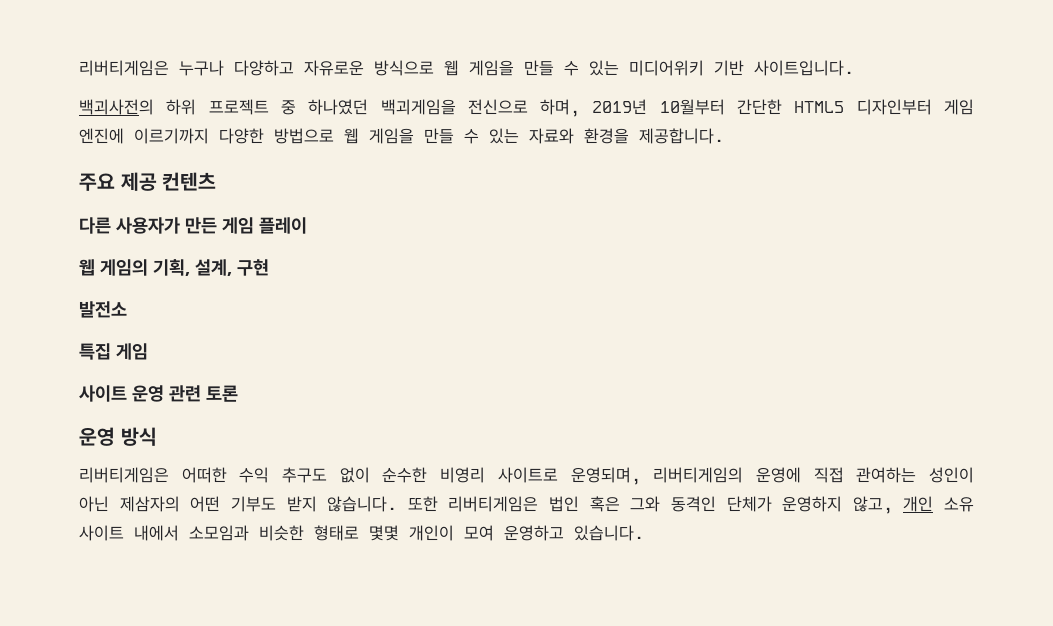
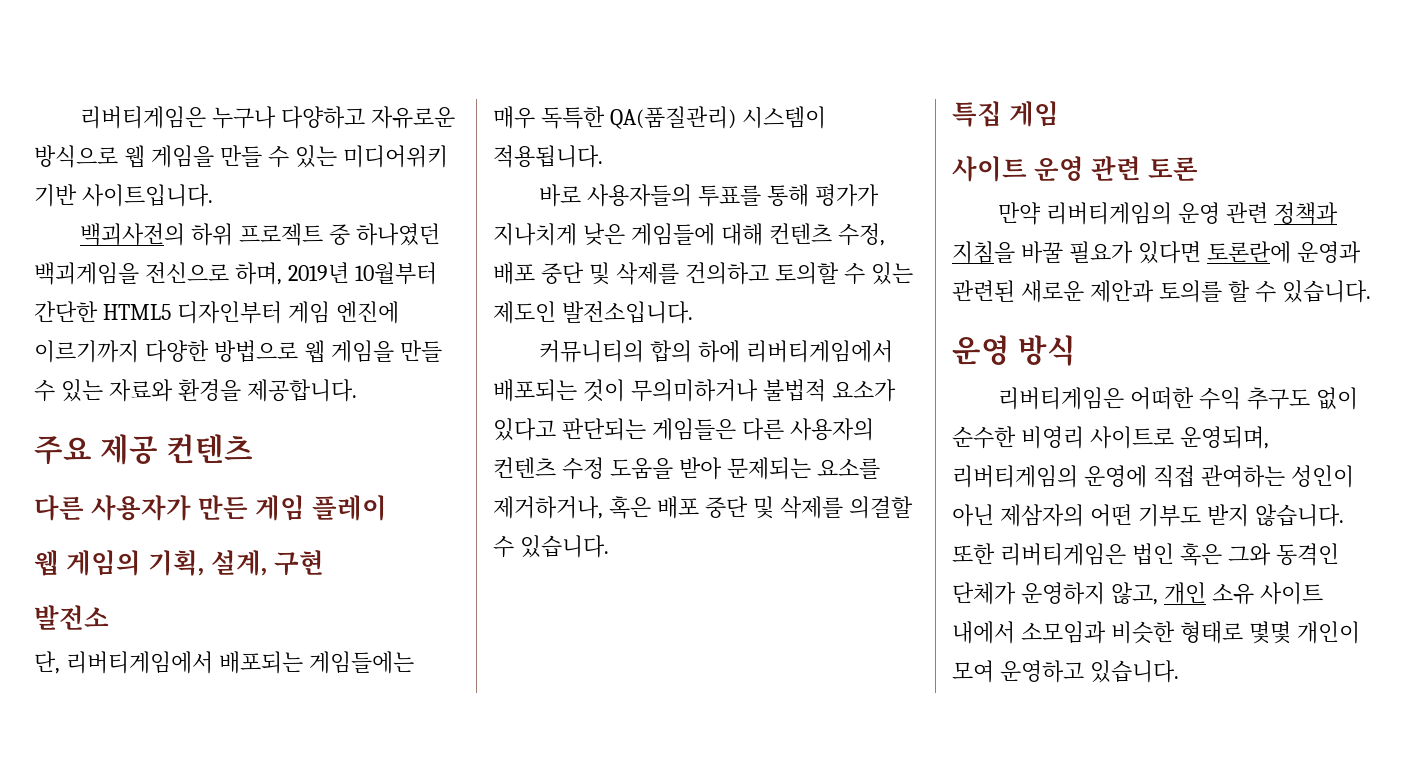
(127, 309) none -> [34,651,414,674] [493,106,826,129] [493,145,603,168] [539,184,880,207] [493,223,885,246] [493,262,913,285] [493,301,693,324] [539,340,894,363] [493,379,896,402] [493,418,874,441] [493,457,880,480] [493,496,913,519] [493,535,609,558] // 단, 리버티게임에서 배포되는 게임들에는 매우 독특한 QA(품질관리) 시스템이 적용됩니다. // 바로 사용자들의 투표를 통해 평가가 지나치게 낮은 게임들에 대해 컨텐츠 수정, 배포 중단 및 삭제를 건의하고 토의할 수 있는 제도인 발전소입니다. // 커뮤니티의 합의 하에 리버티게임에서 배포되는 것이 무의미하거나 불법적 요소가 있다고 판단되는 게임들은 다른 사용자의 컨텐츠 수정 도움을 받아 문제되는 요소를 제거하거나, 혹은 배포 중단 및 삭제를 의결할 수 있습니다.
(238, 393) none -> [998,202,1339,225] [952,241,1361,264] [952,280,1371,303] // 만약 리버티게임의 운영 관련 정책과 지침을 바꿀 필요가 있다면 토론란에 운영과 관련된 새로운 제안과 토의를 할 수 있습니다.

